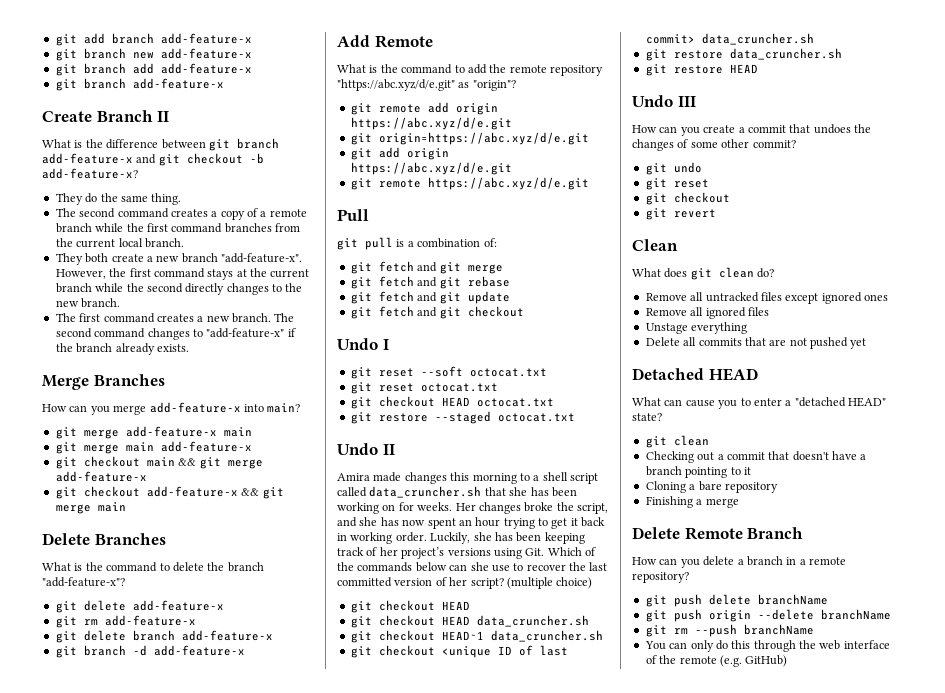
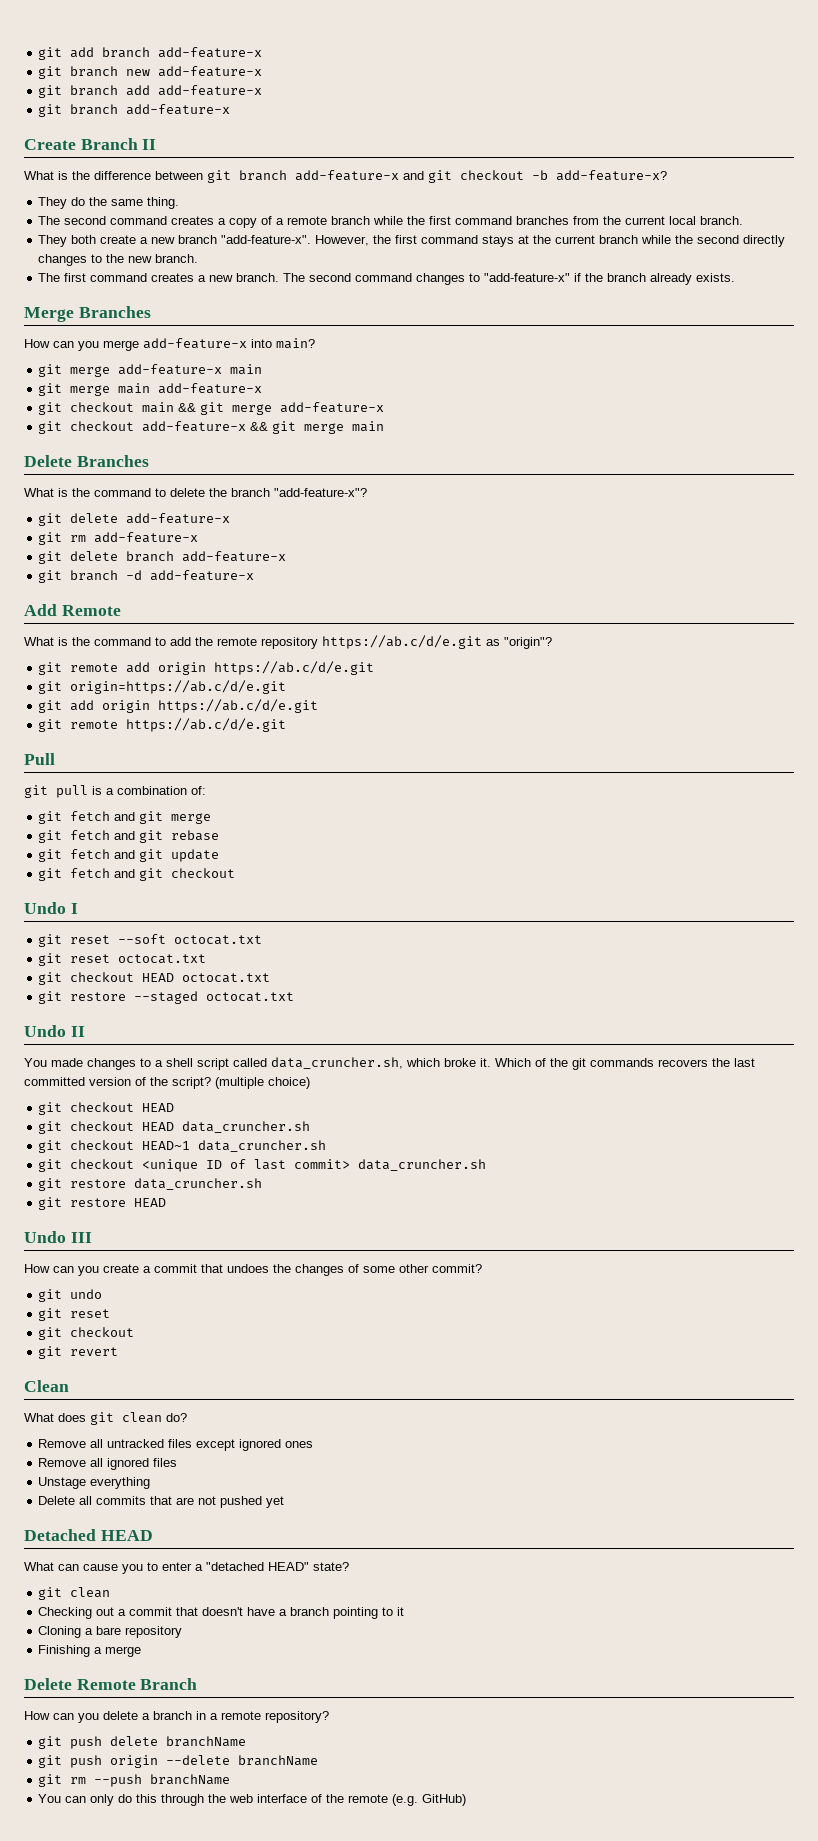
[337,79,455,91] "https://abc.xyz/d/e.git" -> [322,635,482,649] https://ab.c/d/e.git
[350,117,512,130] [350,132,589,145] https://abc.xyz/d/e.git // git origin=https://abc.xyz/d/e.git -> [214,661,375,675] [38,680,287,694] https://ab.c/d/e.git // git origin=https://ab.c/d/e.git
[350,162,512,175] [350,177,589,190] https://abc.xyz/d/e.git // git remote https://abc.xyz/d/e.git -> [158,699,319,713] [38,718,287,732] https://ab.c/d/e.git // git remote https://ab.c/d/e.git
[337,473,370,481] Amira -> [24,1058,47,1067] You
[450,472,517,484] this morning -> (136, 1064) none
[369,486,577,498] [337,502,608,514] [337,517,606,529] [337,532,585,544] [337,547,596,559] [337,562,566,572] data_cruncher.sh that she has been working on for weeks. Her changes broke the script, and she has now spent an hour trying to get it back in working order. Luckily, she has been keeping track of her project’s versions using Git. Which of the commands below can she use to recover -> [271,1057,708,1070] data_cruncher.sh, which broke it. Which of the git commands recovers
[449,577,468,586] her -> [150,1077,168,1086] the

